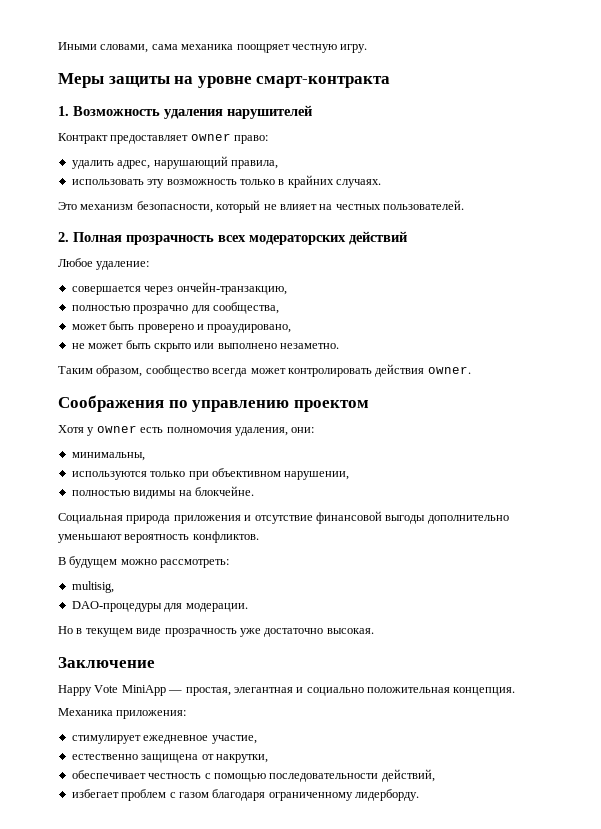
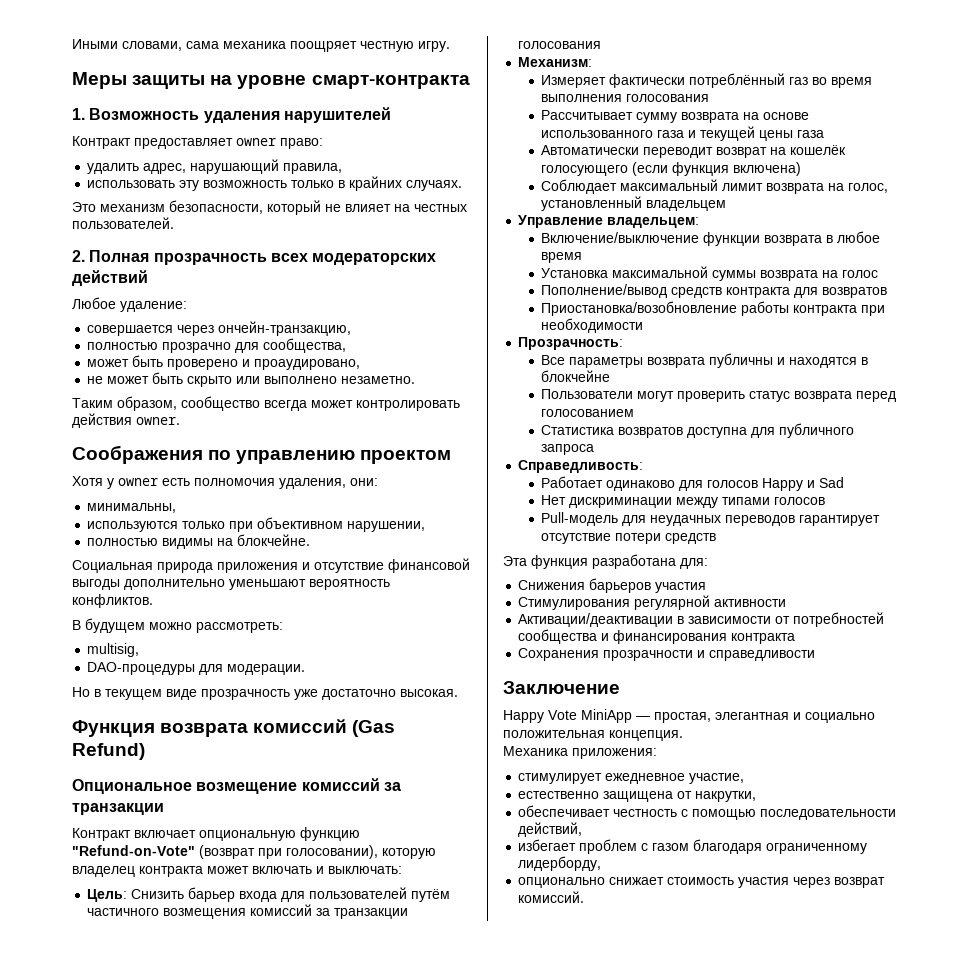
(374, 631) none -> [72,719,396,737] [72,743,145,760] [72,778,401,794] [72,803,164,815] [72,827,360,841] [72,845,436,859] [72,866,402,877] [87,887,451,902] [87,904,409,919] [518,41,602,49] [518,57,593,67] [541,73,873,88] [541,94,710,102] [541,110,810,123] [541,126,825,141] [541,145,847,158] [541,162,802,176] [541,179,889,194] [541,196,727,211] [518,215,700,228] [541,231,881,246] [541,252,583,263] [541,266,879,281] [541,284,888,298] [541,301,886,316] [541,318,644,333] [518,337,624,350] [541,353,869,368] [541,370,611,382] [541,389,897,402] [541,409,635,417] [541,423,855,438] [541,444,595,455] [518,460,644,473] [541,476,845,491] [541,495,826,508] [541,512,881,526] [541,533,717,544] [503,554,708,569] [518,578,707,593] [518,595,787,610] [518,612,885,627] [518,629,796,644] [518,648,816,661] // Функция возврата комиссий (Gas Refund) // Опциональное возмещение комиссий за транзакции // Контракт включает опциональную функцию "Refund-on-Vote" (возврат при голосовании), которую владелец контракта может включать и выключать: // Цель: Снизить барьер входа для пользователей путём частичного возмещения комиссий за транзакции голосования // Механизм: // Измеряет фактически потреблённый газ во время выполнения голосования // Рассчитывает сумму возврата на основе использованного газа и текущей цены газа // Автоматически переводит возврат на кошелёк голосующего (если функция включена) // Соблюдает максимальный лимит возврата на голос, установленный владельцем // Управление владельцем: // Включение/выключение функции возврата в любое время // Установка максимальной суммы возврата на голос // Пополнение/вывод средств контракта для возвратов // Приостановка/возобновление работы контракта при необходимости // Прозрачность: // Все параметры возврата публичны и находятся в блокчейне // Пользователи могут проверить статус возврата перед голосованием // Статистика возвратов доступна для публичного запроса // Справедливость: // Работает одинаково для голосов Happy и Sad // Нет дискриминации между типами голосов // Pull-модель для неудачных переводов гарантирует отсутствие потери средств // Эта функция разработана для: // Снижения барьеров участия // Стимулирования регулярной активности // Активации/деактивации в зависимости от потребностей сообщества и финансирования контракта // Сохранения прозрачности и справедливости
[355,789,419,801] лидерборду. -> [518,856,602,871] [518,877,886,888] [518,891,585,903] лидерборду, // опционально снижает стоимость участия через возврат комиссий.

